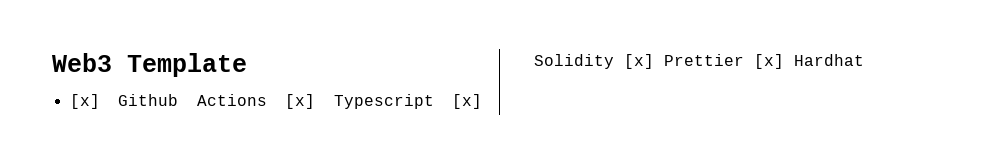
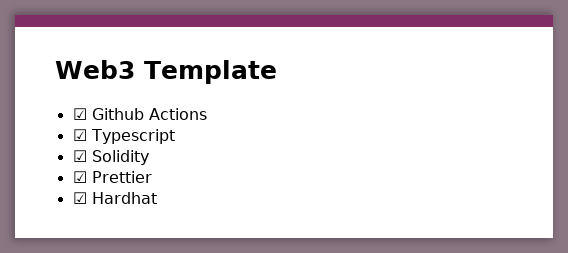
[69,94,100,109] [x] -> [72,108,87,120] ☑
[285,94,316,109] [x] -> [72,129,87,141] // ☑
[452,94,482,109] [x] -> [72,150,87,162] // ☑
[623,54,654,69] [x] -> [72,171,87,183] // ☑
[753,54,784,69] [x] -> [72,192,87,204] // ☑

